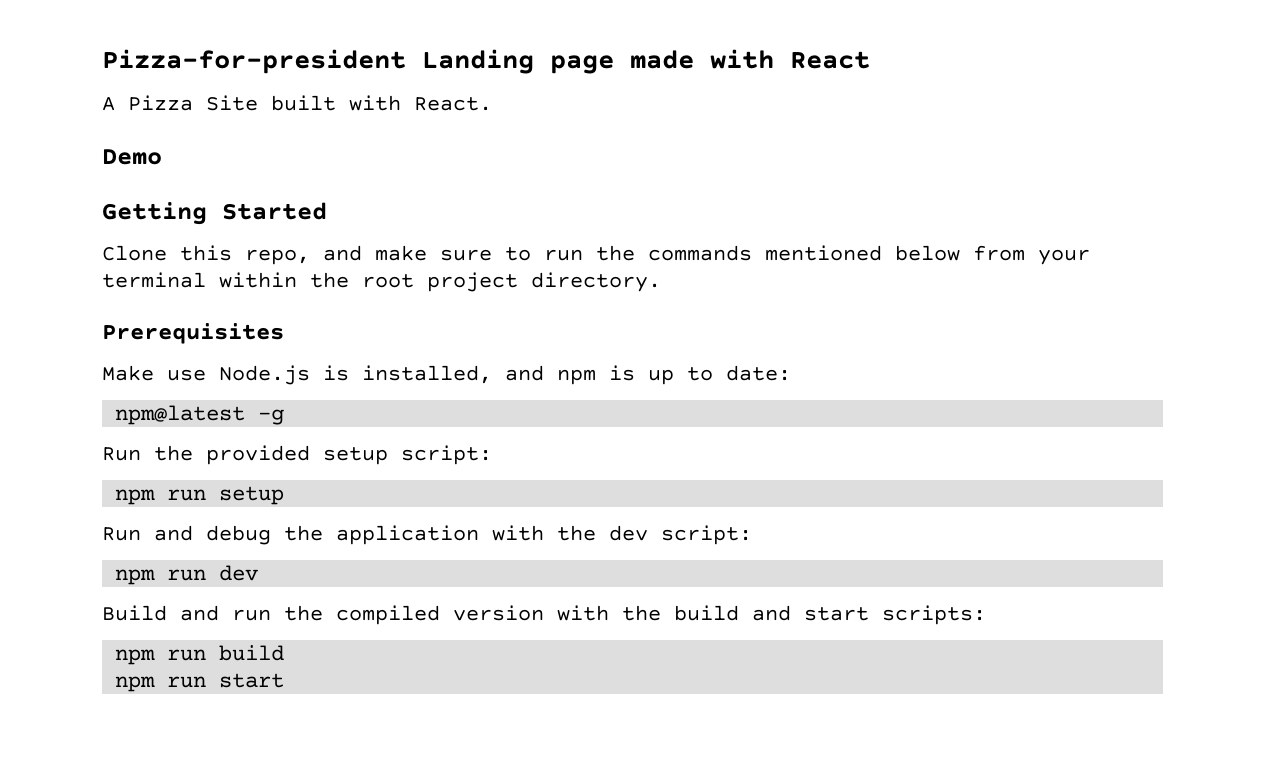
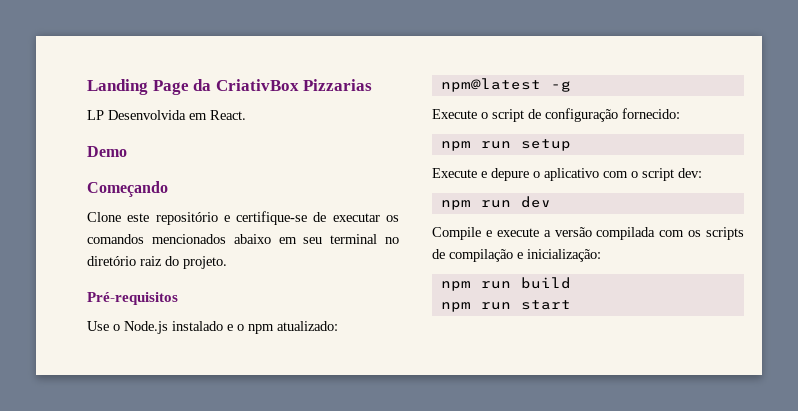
[102,49,870,74] [102,95,401,111] Pizza-for-president Landing page made with React // A Pizza Site built with -> [87,79,373,95] [87,110,207,120] Landing Page da CriativBox Pizzarias // LP Desenvolvida em
[102,202,327,225] Getting Started -> [87,181,168,197] Começando
[180,245,1090,265] [102,272,661,292] [102,323,284,344] [102,365,791,385] [115,405,285,425] [102,445,492,465] [115,486,285,505] [102,525,752,545] [115,565,259,585] [102,605,986,625] this repo, and make sure to run the commands mentioned below from your terminal within the root project directory. // Prerequisites // Make use Node.js is installed, and npm is up to date: // npm@latest -g // Run the provided setup script: // npm run setup // Run and debug the application with the dev script: // npm run dev // Build and run the compiled version with the build and start scripts: -> [127,211,399,225] [87,234,399,244] [87,256,227,269] [87,292,178,305] [87,321,338,334] [440,78,571,92] [432,108,680,122] [440,139,571,151] [432,168,702,181] [440,196,551,210] [432,227,744,240] [432,249,601,262] este repositório e certifique-se de executar os comandos mencionados abaixo em seu terminal no diretório raiz do projeto. // Pré-requisitos // Use o Node.js instalado e o npm atualizado: // npm@latest -g // Execute o script de configuração fornecido: // npm run setup // Execute e depure o aplicativo com o script dev: // npm run dev // Compile e execute a versão compilada com os scripts de compilação e inicialização:

